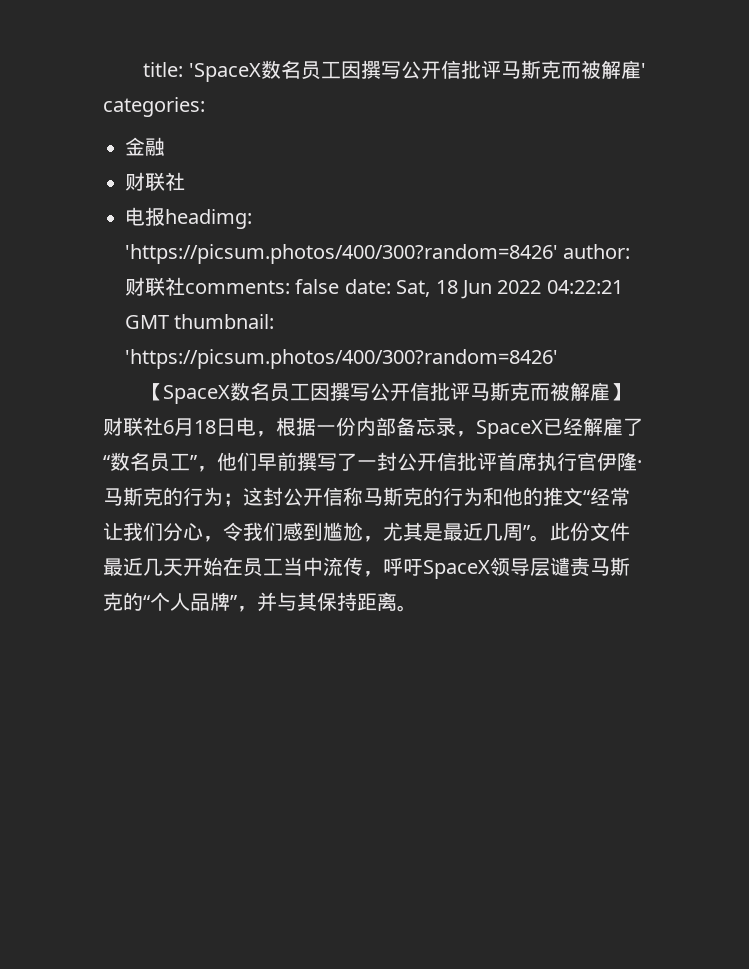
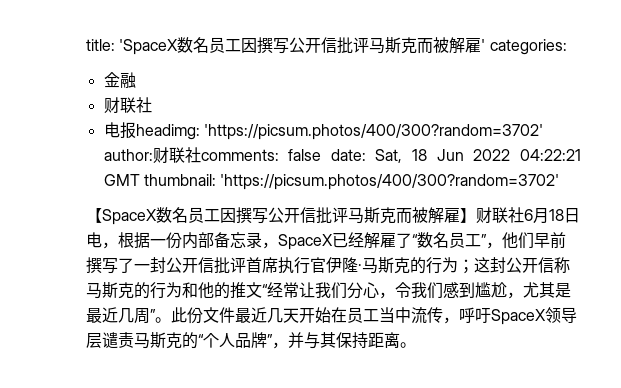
[125,244,558,264] 'https://picsum.photos/400/300?random=8426' -> [203,124,543,140] 'https://picsum.photos/400/300?random=3702'
[125,349,558,369] 'https://picsum.photos/400/300?random=8426' -> [220,174,560,190] 'https://picsum.photos/400/300?random=3702'

